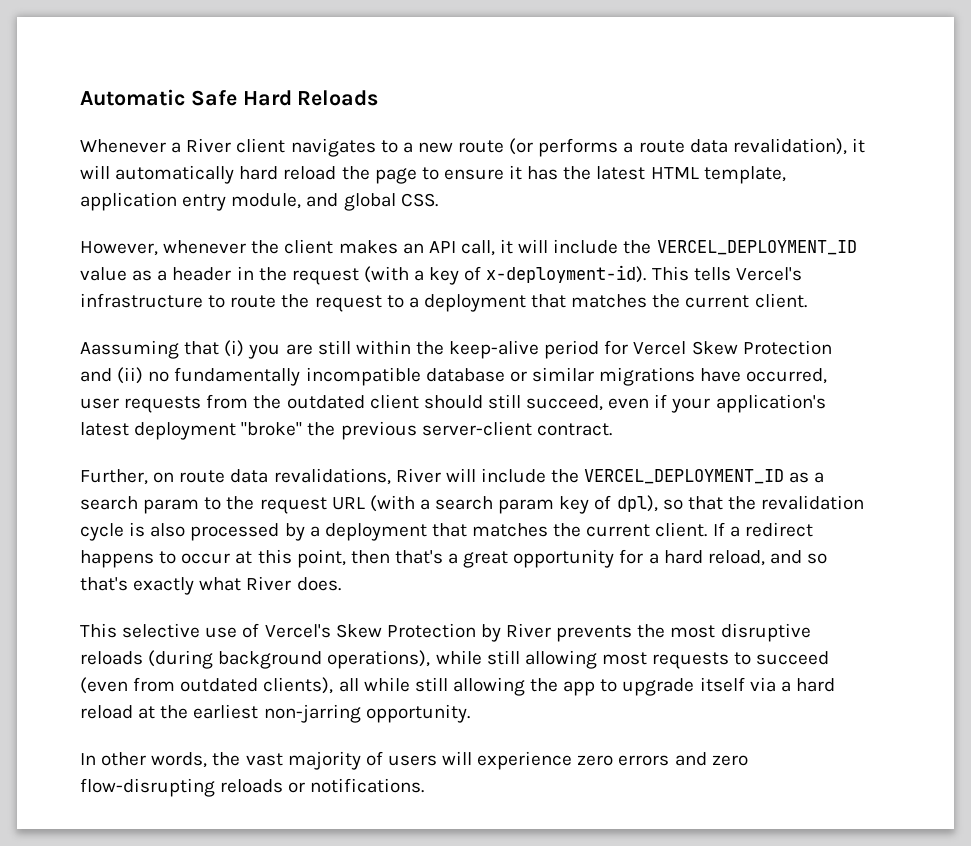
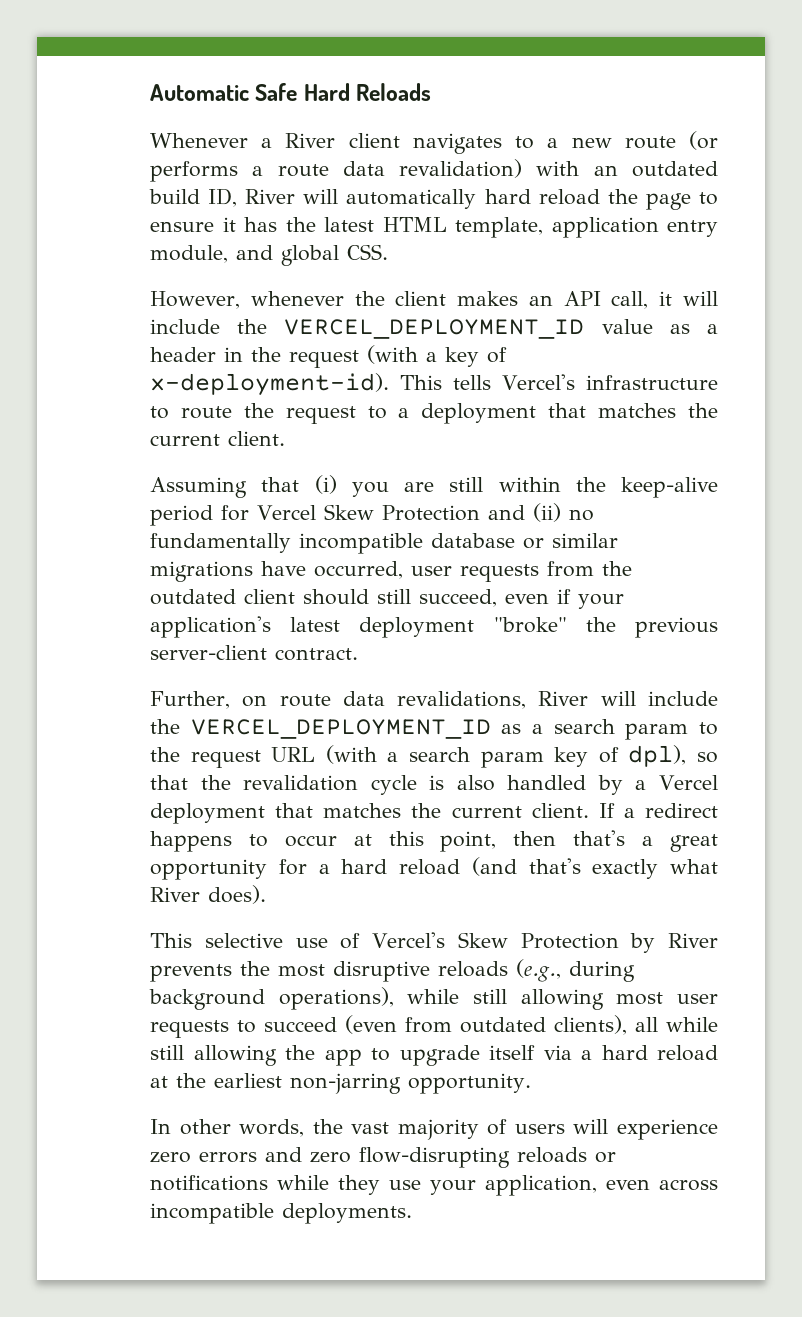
[732,138,865,155] revalidation), it -> [399,159,718,178] [149,188,296,207] revalidation) with an outdated build ID, River
[80,340,179,359] Aassuming -> [150,477,247,498] Assuming
[190,523,280,541] processed -> [507,775,587,790] handled
(320, 531) none -> [659,775,719,790] Vercel
[707,550,828,566] reload, and so -> [399,857,517,876] reload (and
[296,577,341,591] does. -> [208,885,266,904] does).
[148,650,214,669] (during -> [516,959,635,982] (e.g., during
(647, 658) none -> [677,994,718,1004] user
[310,778,425,793] notifications. -> [150,1175,718,1196] [150,1203,412,1224] notifications while they use your application, even across incompatible deployments.

